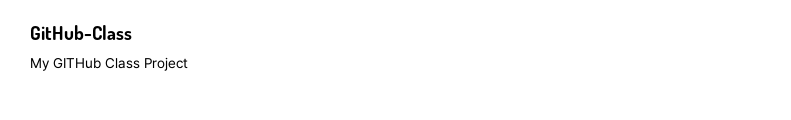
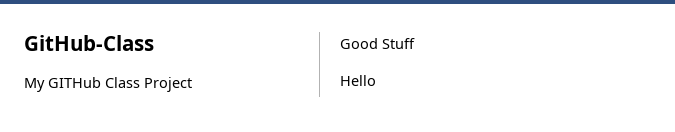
(188, 64) none -> [340,38,415,49] [340,75,376,86] // Good Stuff // Hello

